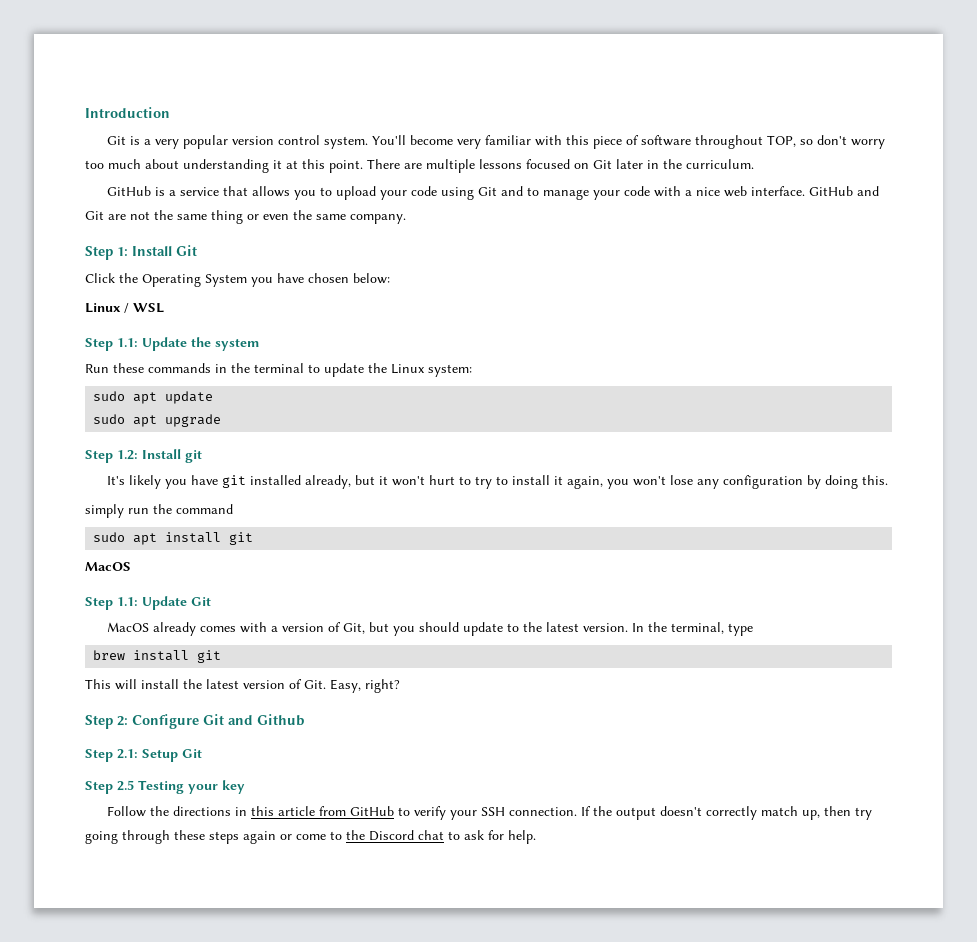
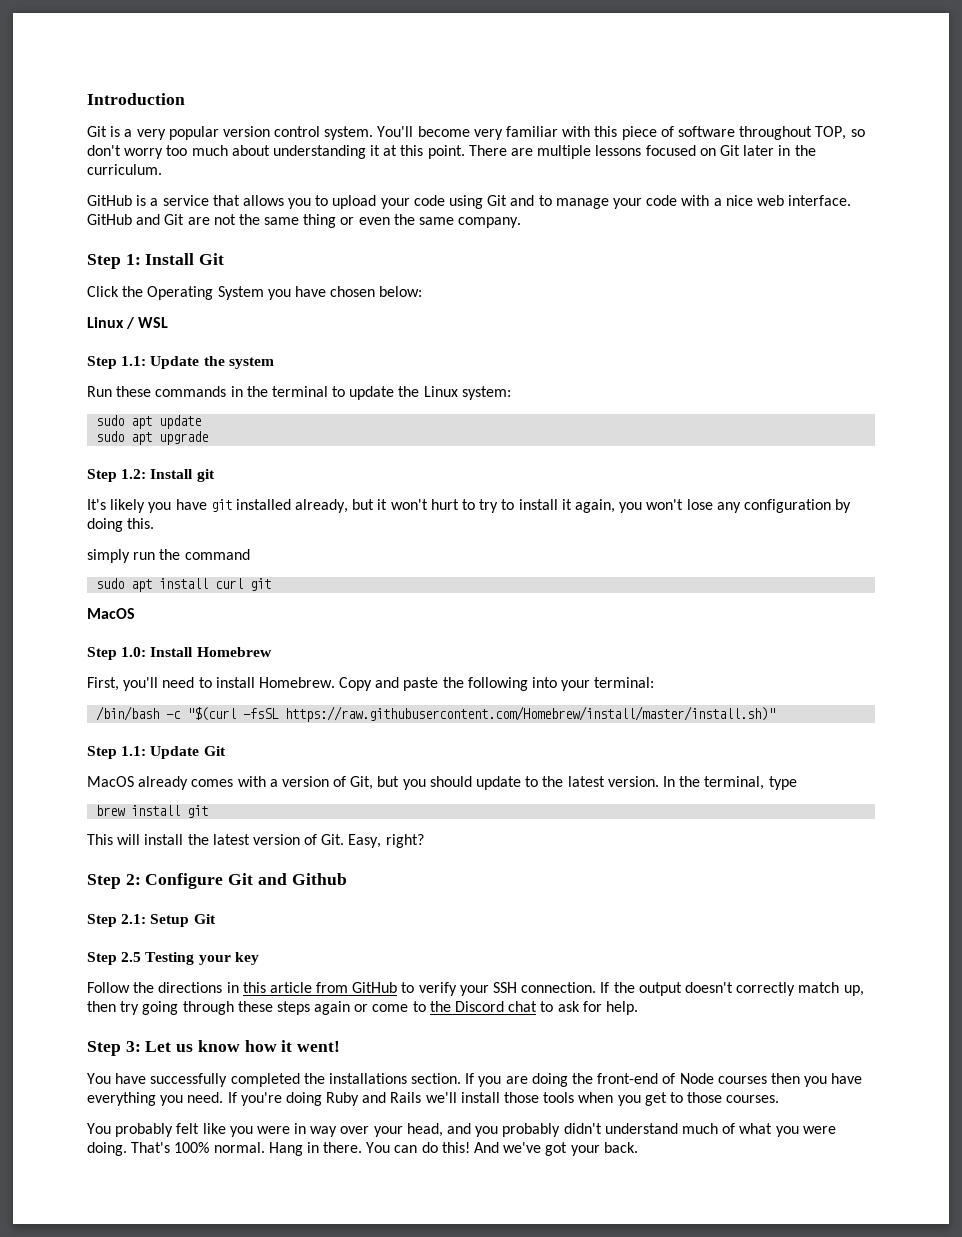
(222, 537) none -> [215,578,244,589] curl
(131, 566) none -> [87,647,272,660] [87,677,655,691] [96,706,776,722] // Step 1.0: Install Homebrew // First, you'll need to install Homebrew. Copy and paste the following into your terminal: // /bin/bash -c "$(curl -fsSL https://raw.githubusercontent.com/Homebrew/install/master/install.sh)"
(536, 837) none -> [87,1040,341,1056] [87,1073,863,1087] [87,1092,780,1106] [87,1123,836,1137] [87,1142,638,1156] // Step 3: Let us know how it went! // You have successfully completed the installations section. If you are doing the front-end of Node courses then you have everything you need. If you're doing Ruby and Rails we'll install those tools when you get to those courses. // You probably felt like you were in way over your head, and you probably didn't understand much of what you were doing. That's 100% normal. Hang in there. You can do this! And we've got your back.

